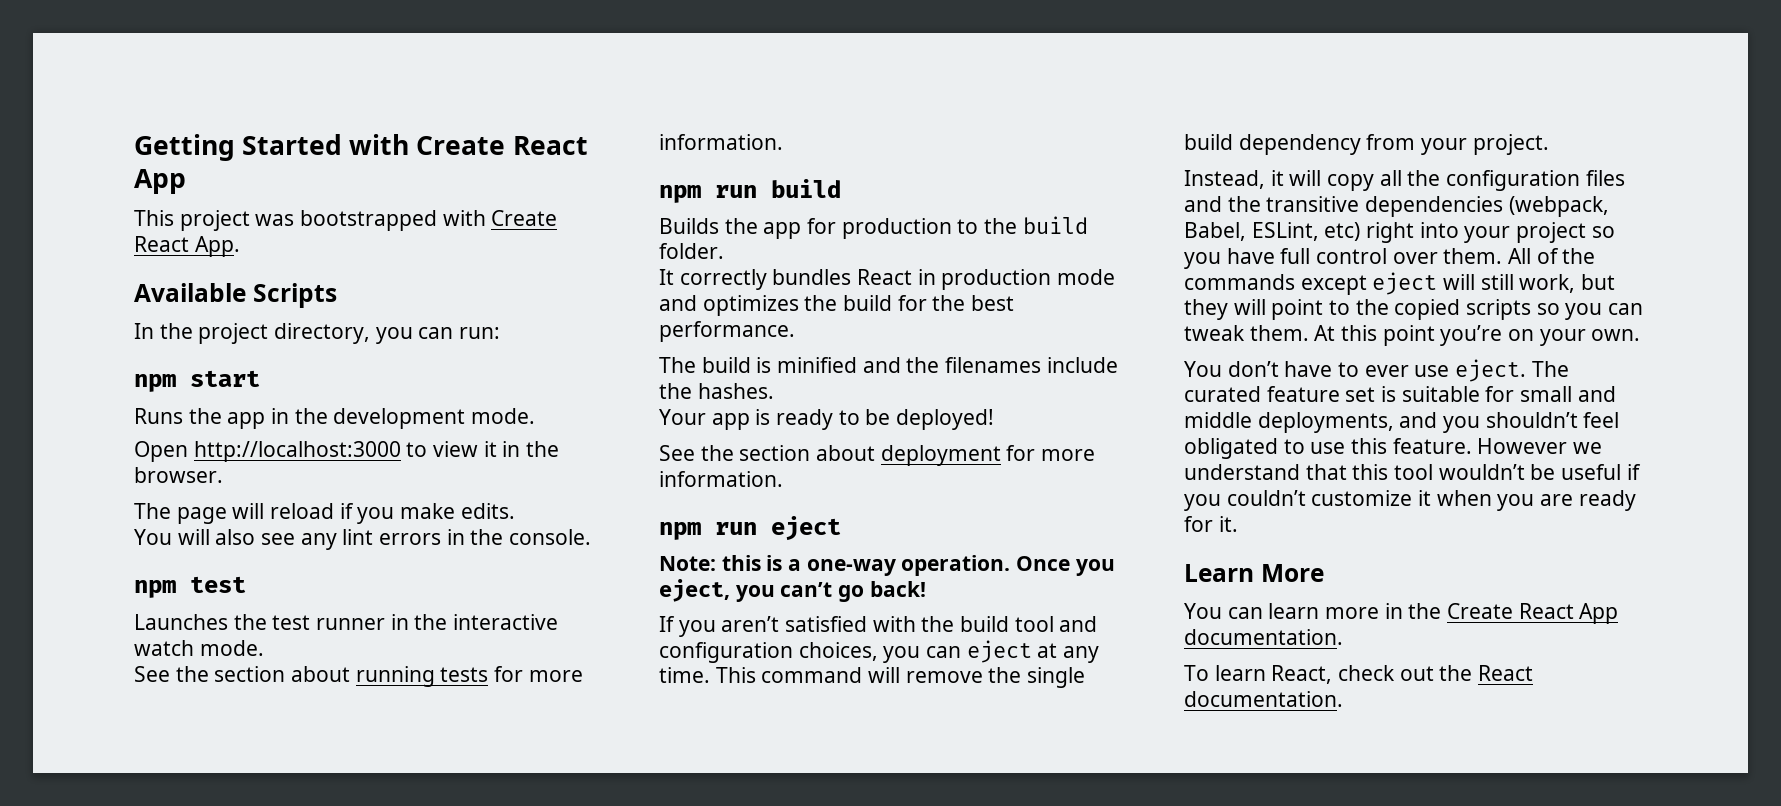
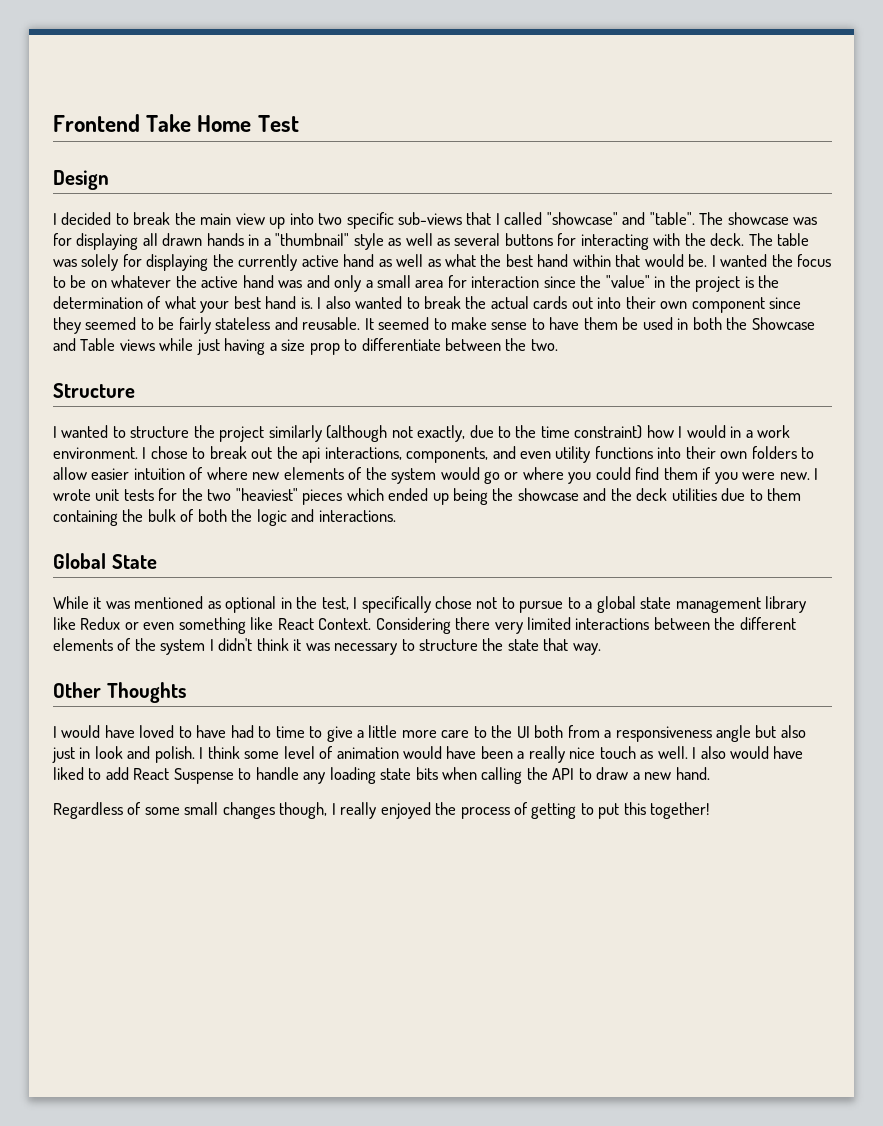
[134,134,588,161] [134,169,186,194] [134,210,558,231] [134,236,240,257] [134,283,337,308] [134,323,501,344] [134,370,260,392] [134,408,536,429] [134,441,560,462] [134,467,223,483] [134,503,515,524] [134,529,592,550] [134,576,246,598] [134,614,559,630] [134,640,264,656] [134,666,583,687] [659,134,783,150] [659,179,841,203] [659,216,1088,239] [659,243,724,259] [659,269,1116,290] [659,295,1015,316] [659,321,795,342] [659,357,1118,373] [659,383,774,399] [659,409,995,430] [659,445,1096,466] [659,471,783,487] [659,516,841,541] [659,555,1115,576] [659,579,926,602] [659,616,1098,637] [659,640,1100,663] [659,667,1086,688] [1184,134,1549,155] [1184,170,1625,191] [1184,196,1609,217] [1184,222,1615,243] [1184,248,1596,269] [1184,272,1616,295] [1184,299,1644,320] [1184,325,1641,346] [1184,359,1569,382] [1184,386,1616,402] [1184,412,1620,433] [1184,438,1603,459] [1184,464,1641,480] [1184,490,1636,511] [1184,516,1238,532] [1184,564,1324,582] [1184,603,1619,624] [1184,629,1343,645] [1184,665,1534,684] [1184,691,1343,707] Getting Started with Create React App // This project was bootstrapped with Create React App. // Available Scripts // In the project directory, you can run: // npm start // Runs the app in the development mode. // Open http://localhost:3000 to view it in the browser. // The page will reload if you make edits. // You will also see any lint errors in the console. // npm test // Launches the test runner in the interactive watch mode. // See the section about running tests for more information. // npm run build // Builds the app for production to the build folder. // It correctly bundles React in production mode and optimizes the build for the best performance. // The build is minified and the filenames include the hashes. // Your app is ready to be deployed! // See the section about deployment for more information. // npm run eject // Note: this is a one-way operation. Once you eject, you can’t go back! // If you aren’t satisfied with the build tool and configuration choices, you can eject at any time. This command will remove the single build dependency from your project. // Instead, it will copy all the configuration files and the transitive dependencies (webpack, Babel, ESLint, etc) right into your project so you have full control over them. All of the commands except eject will still work, but they will point to the copied scripts so you can tweak them. At this point you’re on your own. // You don’t have to ever use eject. The curated feature set is suitable for small and middle deployments, and you shouldn’t feel obligated to use this feature. However we understand that this tool wouldn’t be useful if you couldn’t customize it when you are ready for it. // Learn More // You can learn more in the Create React App documentation. // To learn React, check out the React documentation. -> [53,114,299,132] [53,170,109,190] [53,212,818,229] [53,233,810,250] [53,254,832,271] [53,275,780,292] [53,296,802,313] [53,317,815,334] [53,338,558,355] [53,383,135,398] [53,425,791,442] [53,446,815,463] [53,467,819,484] [53,488,802,505] [53,509,396,526] [53,553,157,569] [53,596,807,613] [53,617,796,634] [53,638,601,655] [53,682,186,703] [53,725,806,742] [52,746,804,763] [53,767,710,784] [53,802,710,819] Frontend Take Home Test // Design // I decided to break the main view up into two specific sub-views that I called "showcase" and "table". The showcase was for displaying all drawn hands in a "thumbnail" style as well as several buttons for interacting with the deck. The table was solely for displaying the currently active hand as well as what the best hand within that would be. I wanted the focus to be on whatever the active hand was and only a small area for interaction since the "value" in the project is the determination of what your best hand is. I also wanted to break the actual cards out into their own component since they seemed to be fairly stateless and reusable. It seemed to make sense to have them be used in both the Showcase and Table views while just having a size prop to differentiate between the two. // Structure // I wanted to structure the project similarly (although not exactly, due to the time constraint) how I would in a work environment. I chose to break out the api interactions, components, and even utility functions into their own folders to allow easier intuition of where new elements of the system would go or where you could find them if you were new. I wrote unit tests for the two "heaviest" pieces which ended up being the showcase and the deck utilities due to them containing the bulk of both the logic and interactions. // Global State // While it was mentioned as optional in the test, I specifically chose not to pursue to a global state management library like Redux or even something like React Context. Considering there very limited interactions between the different elements of the system I didn't think it was necessary to structure the state that way. // Other Thoughts // I would have loved to have had to time to give a little more care to the UI both from a responsiveness angle but also just in look and polish. I think some level of animation would have been a really nice touch as well. I also would have liked to add React Suspense to handle any loading state bits when calling the API to draw a new hand. // Regardless of some small changes though, I really enjoyed the process of getting to put this together!

